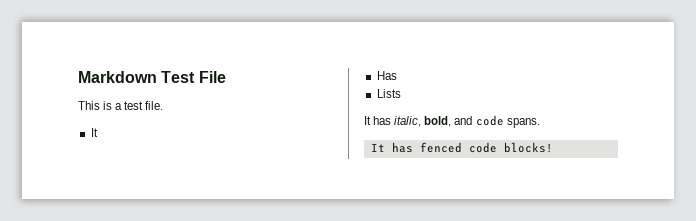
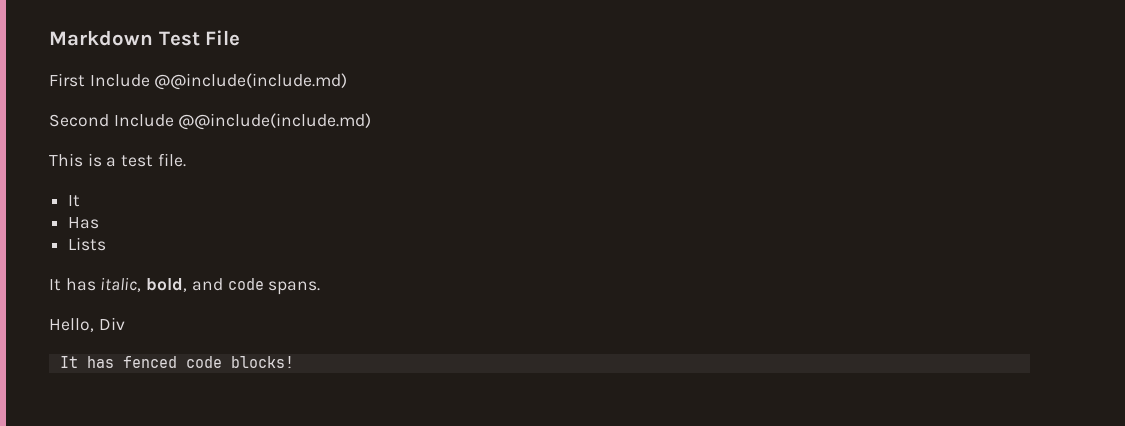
(226, 77) none -> [49,73,348,90] [49,113,372,130] // First Include @@include(include.md) // Second Include @@include(include.md)
(540, 123) none -> [49,317,125,332] // Hello, Div

